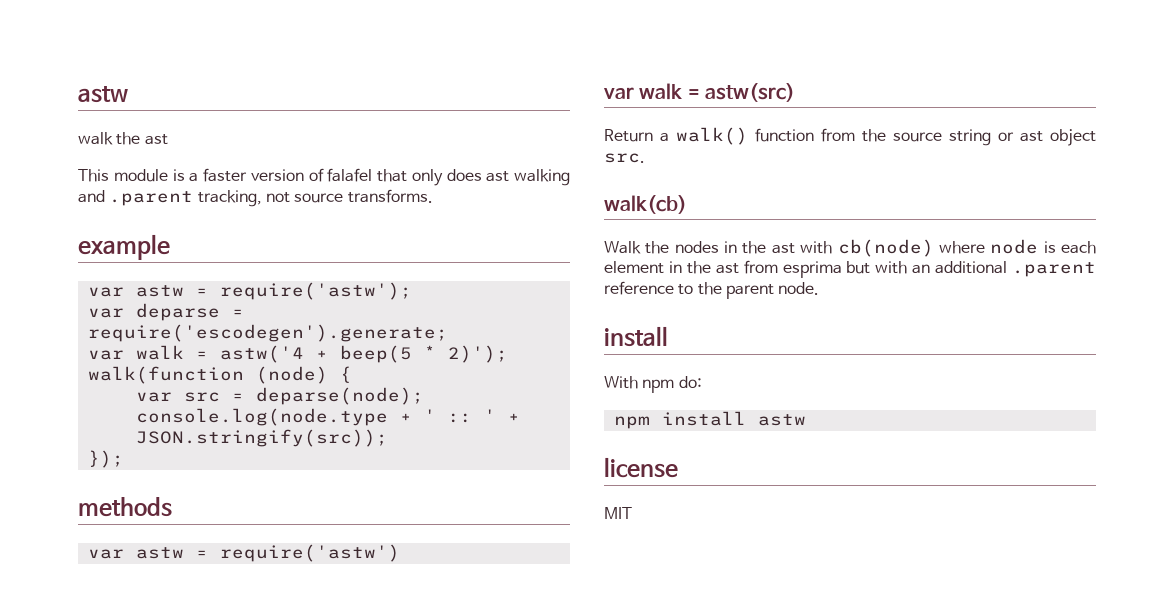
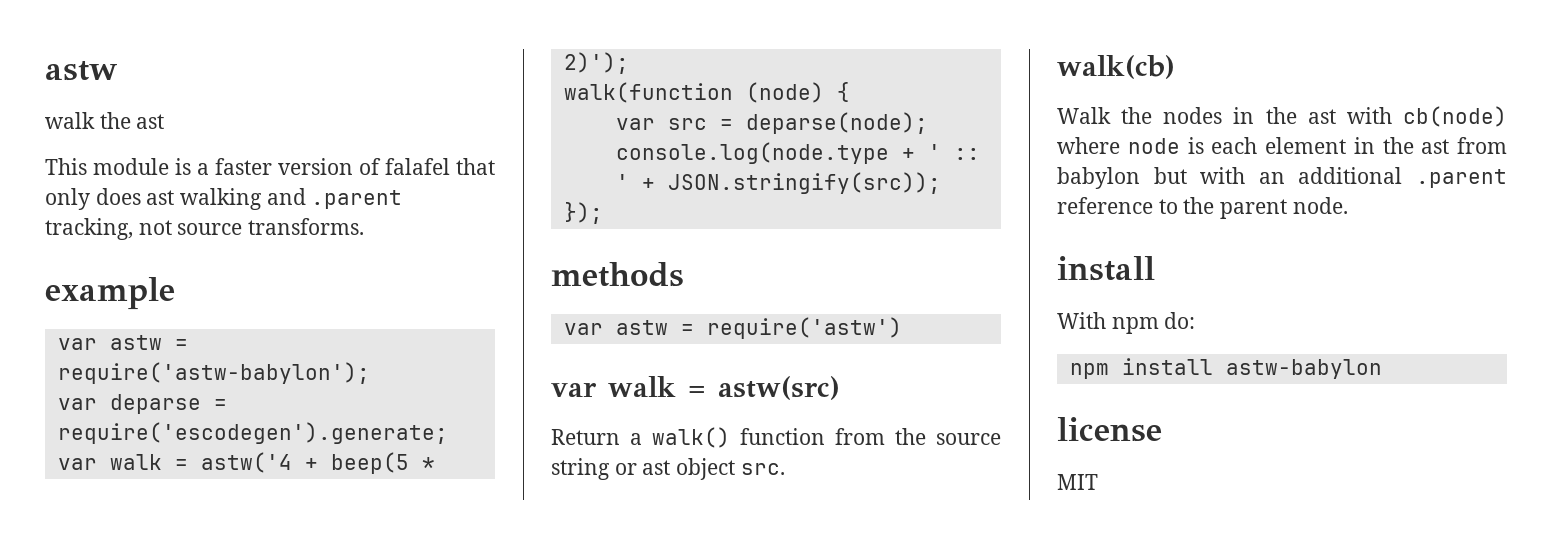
[219,282,412,300] require('astw'); -> [57,362,370,384] require('astw-babylon');
[782,261,842,278] esprima -> [1057,167,1140,189] babylon
[757,414,806,426] astw -> [1225,359,1382,379] astw-babylon

